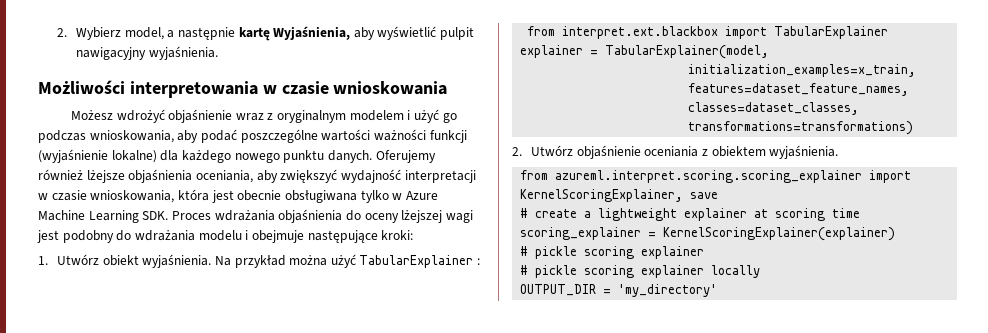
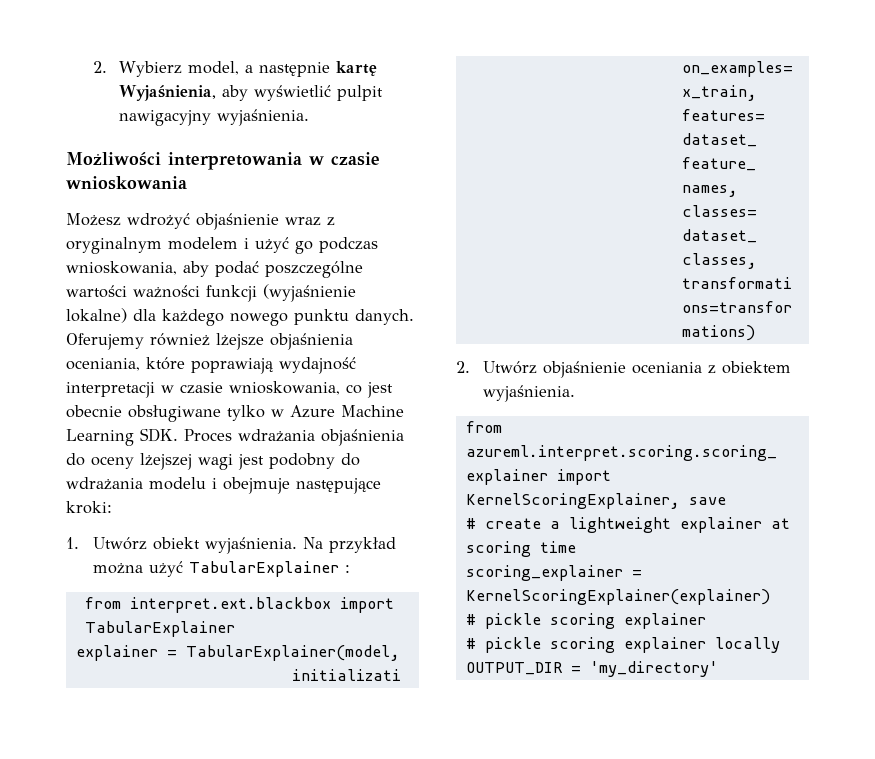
[256,169,338,183] aby zwiększyć -> [146,357,274,374] które poprawiają
[177,189,209,201] która -> [346,384,362,394] co
[284,190,357,203] obsługiwana -> [128,405,221,422] obsługiwane

